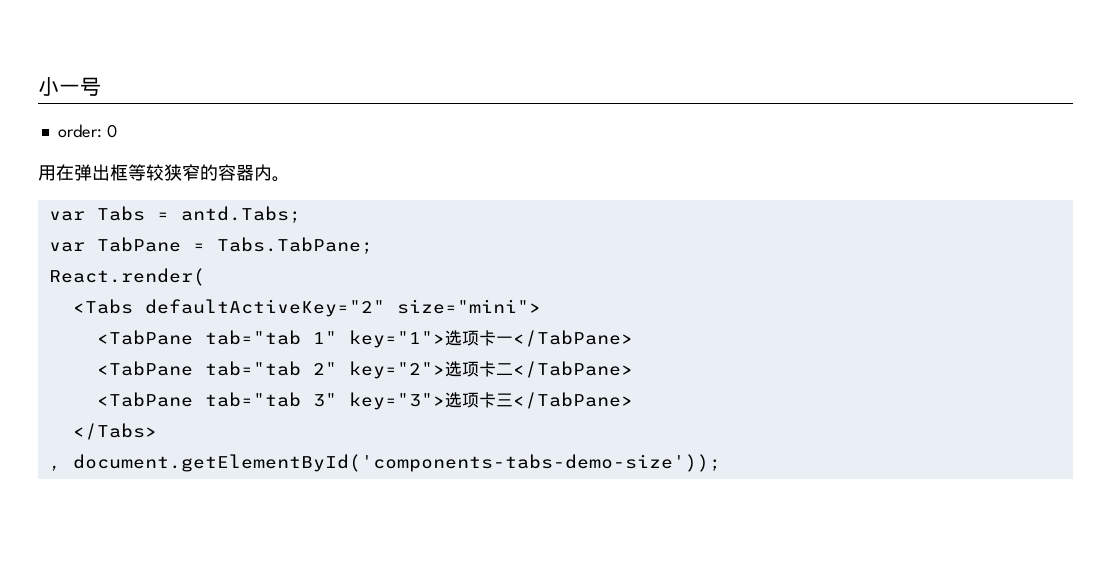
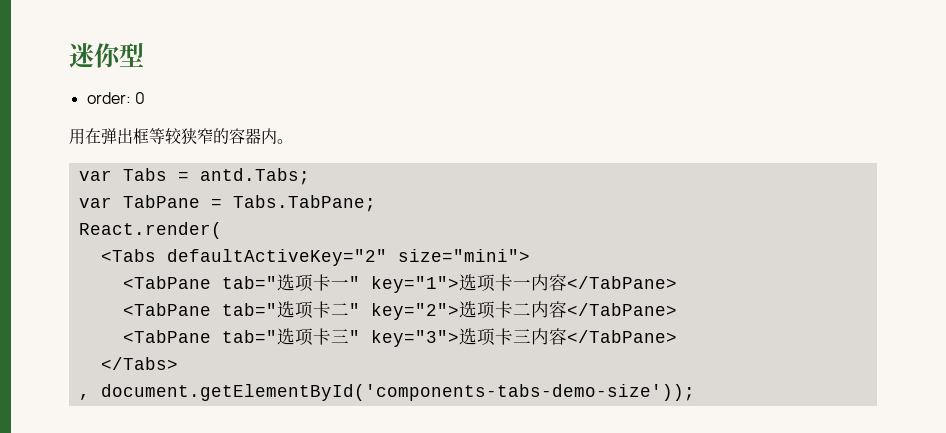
[38,77,101,96] 小一号 -> [69,43,144,68] 迷你型
[204,330,337,345] tab="tab 1" -> [221,274,360,292] tab="选项卡一"
[512,330,633,347] [96,361,337,376] </TabPane> // <TabPane tab="tab 2" -> [530,274,677,291] [122,301,360,319] 内容</TabPane> // <TabPane tab="选项卡二"
[512,361,633,378] [96,392,337,407] </TabPane> // <TabPane tab="tab 3" -> [530,301,677,318] [122,328,360,346] 内容</TabPane> // <TabPane tab="选项卡三"
(513, 400) none -> [530,328,567,345] 内容

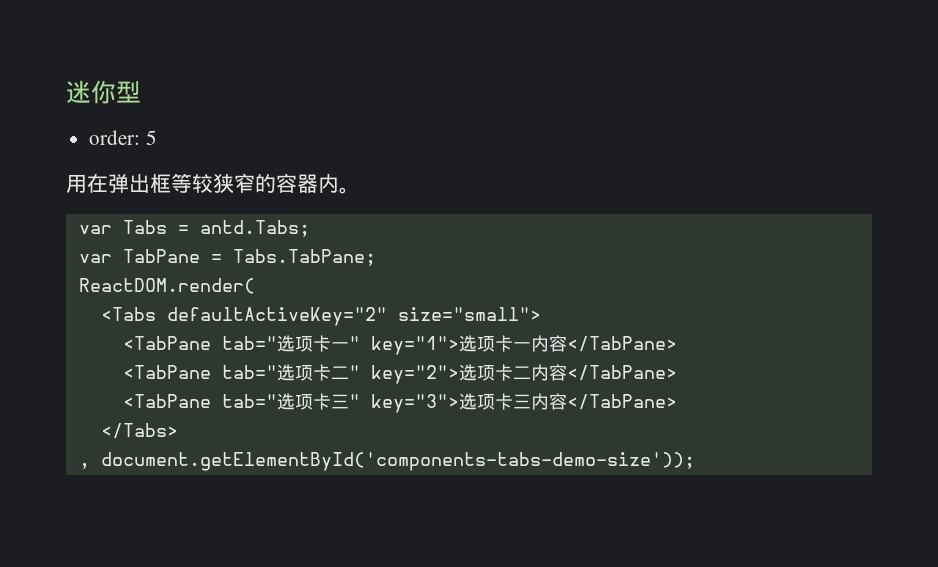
[134,92,145,104] 0 -> [145,130,157,145] 5
[78,222,222,239] React.render( -> [78,278,255,294] ReactDOM.render(
[397,249,530,262] size="mini"> -> [397,307,541,321] size="small">

